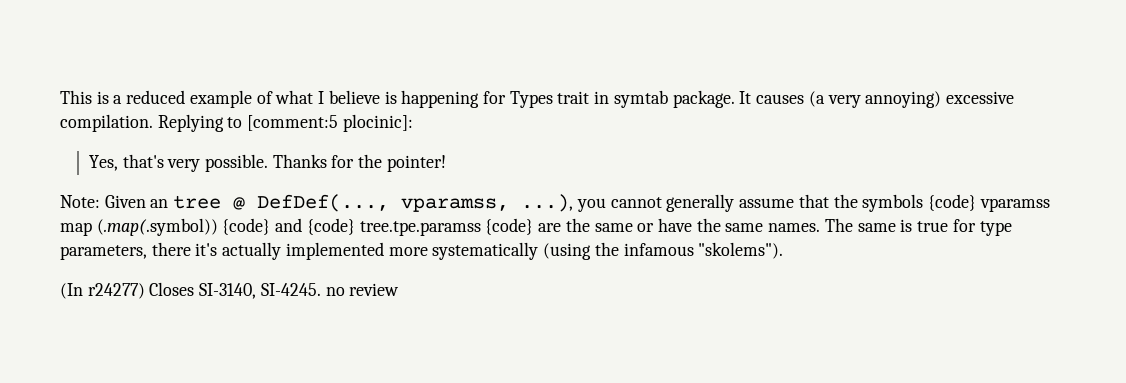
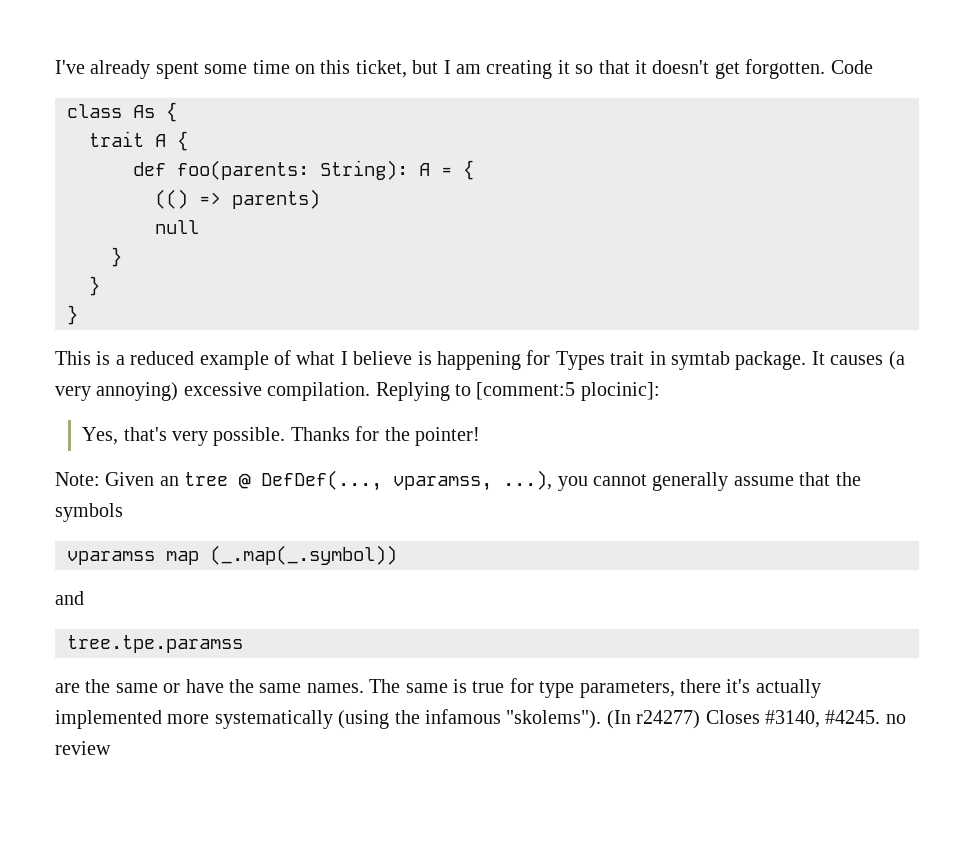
(60, 97) none -> [55,59,873,79] [67,102,177,122] [89,131,188,151] [133,160,474,180] [155,189,320,209] [155,220,199,234] [111,247,122,267] [89,276,100,296] [67,305,78,325] I've already spent some time on this ticket, but I am creating it so that it doesn't get forgotten. Code // class As { // trait A { // def foo(parents: String): A = { // (() => parents) // null // } // } // } //
[927,194,976,211] {code} -> (123, 512) //
[96,218,271,236] (.map(.symbol)) {code} -> [210,545,397,565] (_.map(_.symbol)) //
[306,218,355,235] {code} -> (84, 598) //
[485,218,534,235] {code} -> (243, 644) //
(784, 250) // -> (602, 719) none
[199,283,321,299] SI-3140, SI-4245. -> [764,710,881,728] #3140, #4245.

